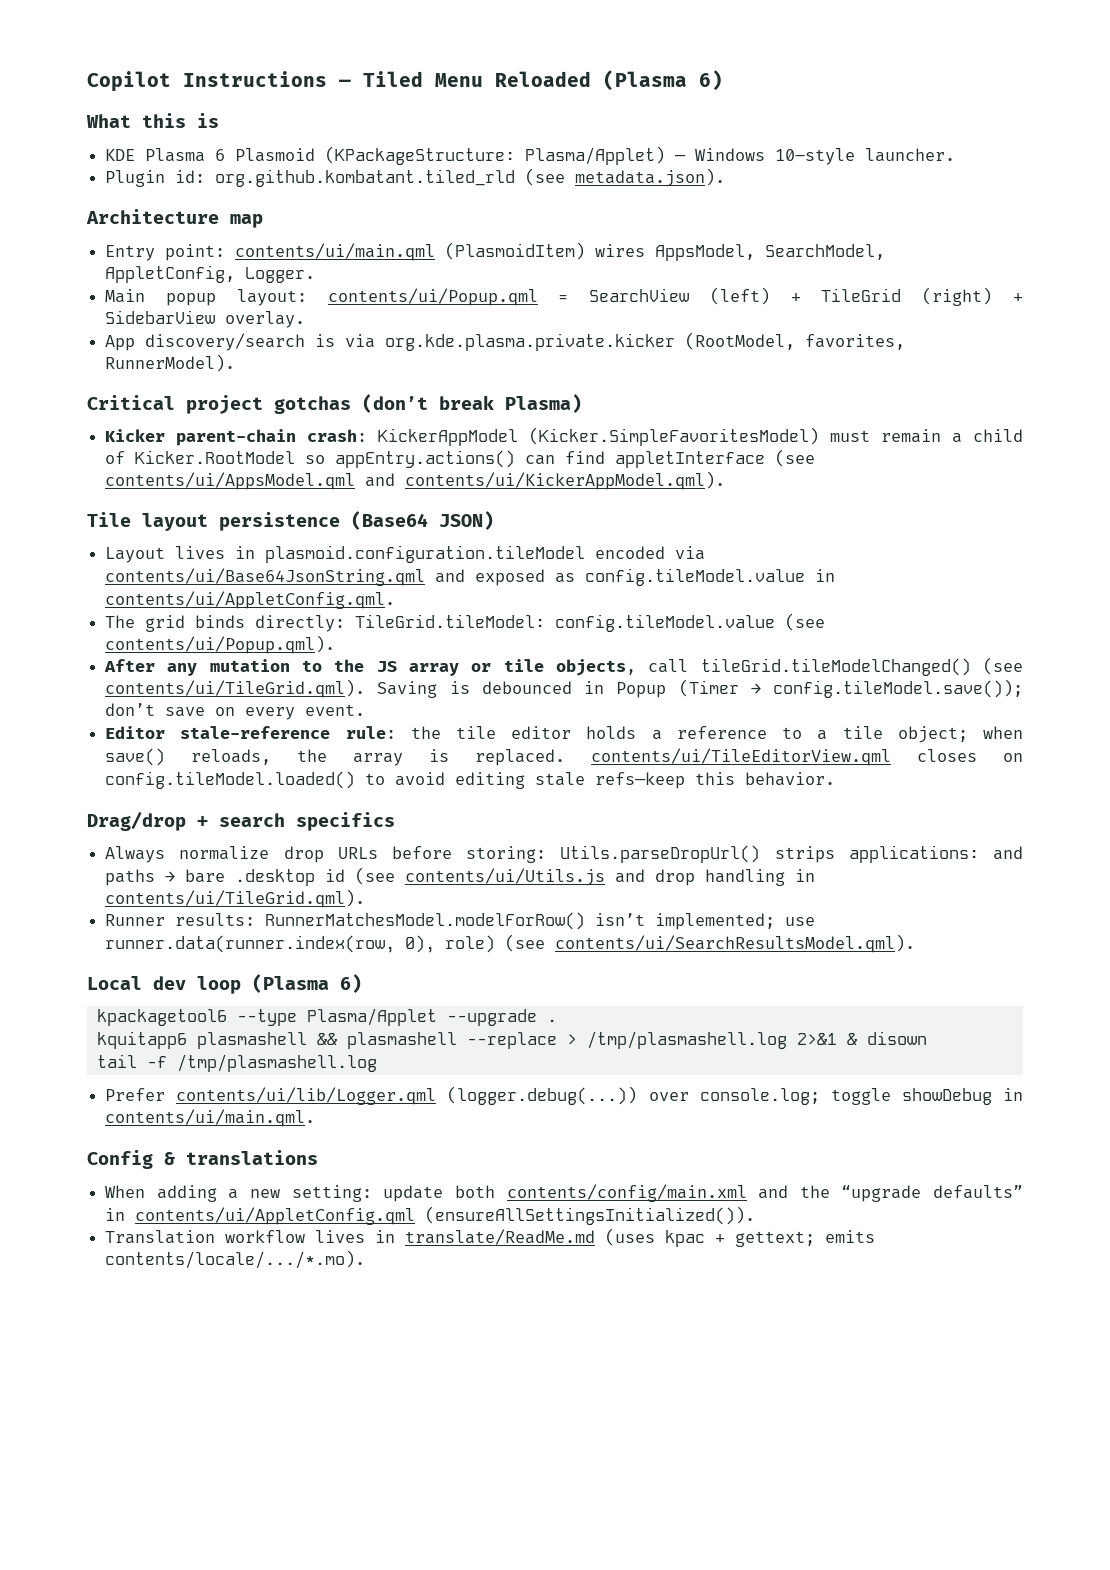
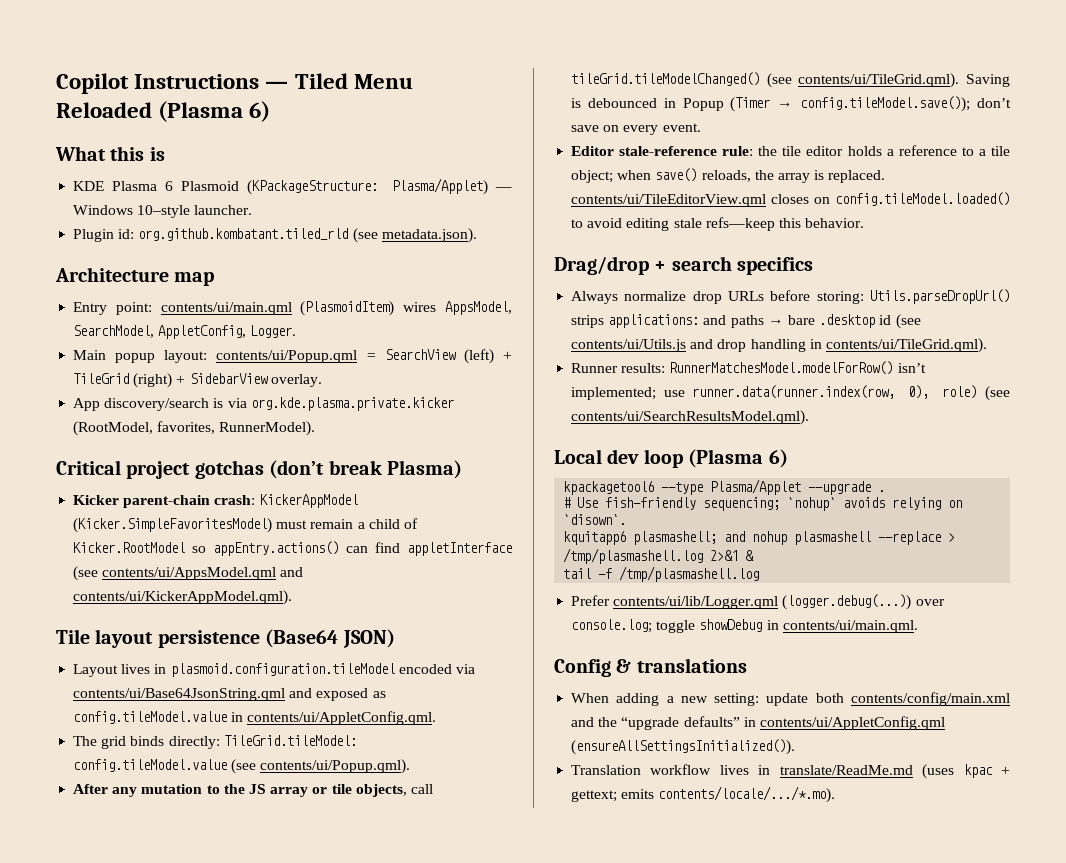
[96,1031,337,1049] kquitapp6 plasmashell && -> [563,497,963,511] [563,514,627,525] [563,531,788,545] # Use fish-friendly sequencing; `nohup` avoids relying on `disown`. // kquitapp6 plasmashell; and nohup
[866,1031,927,1045] disown -> (755, 555) none

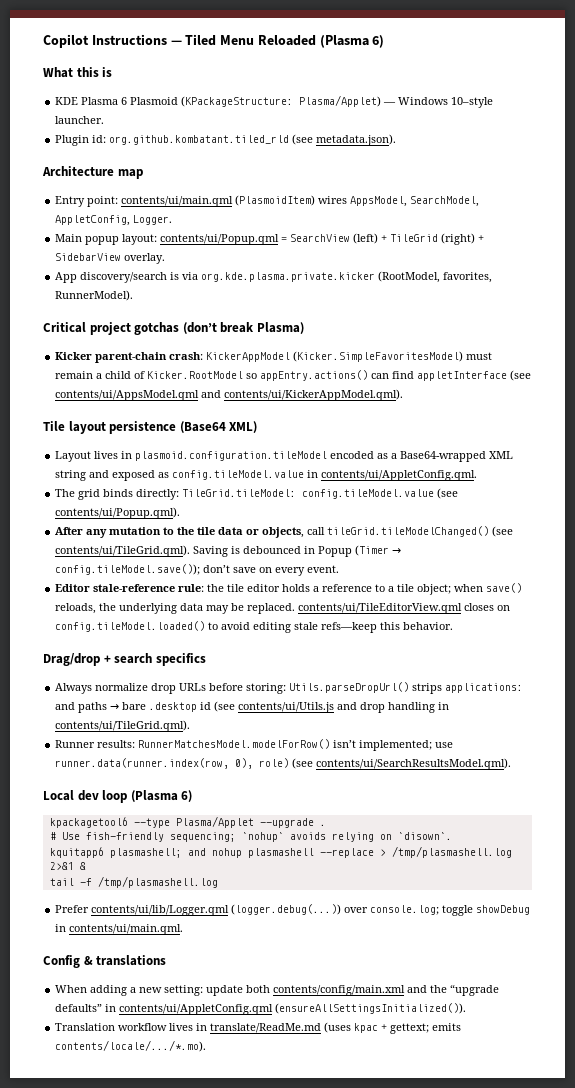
[342,629,395,648] JSON) -> [229,421,258,433] XML)
[455,664,475,674] [73,688,286,701] via contents/ui/Base64JsonString.qml -> [377,451,514,462] [55,470,87,481] as a Base64-wrapped XML string
[248,784,352,797] JS array or tile -> [197,527,260,535] tile data or
[777,170,825,183] array is -> [119,603,245,614] underlying data may be

